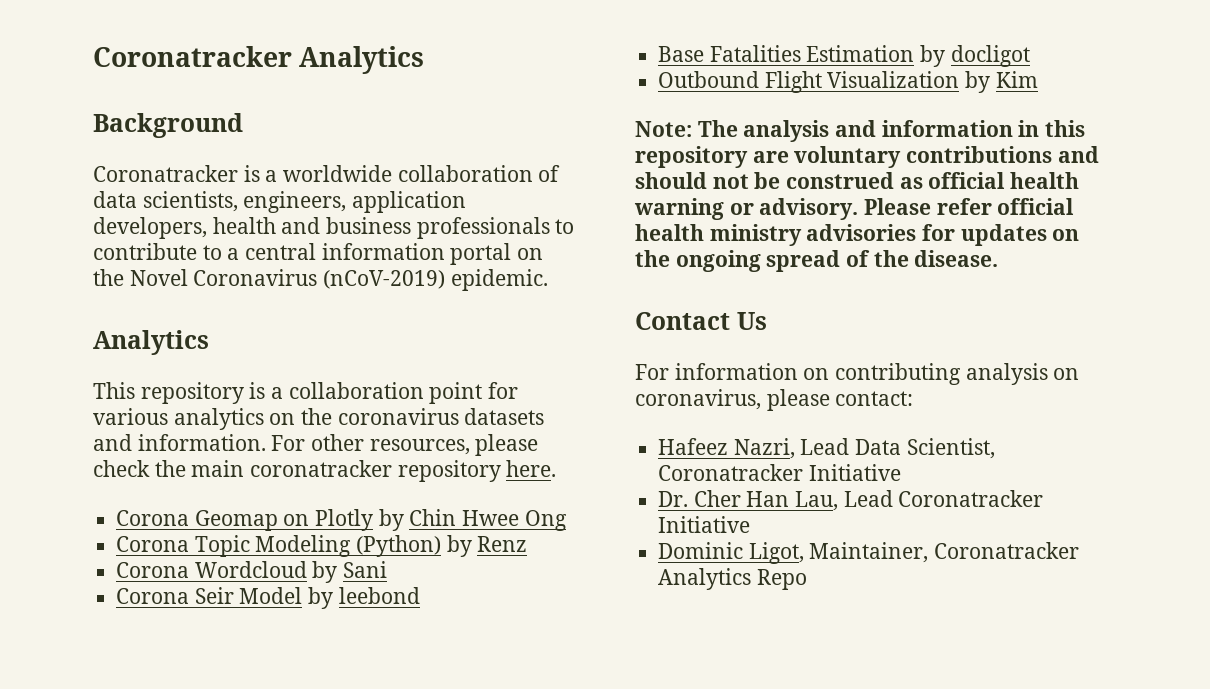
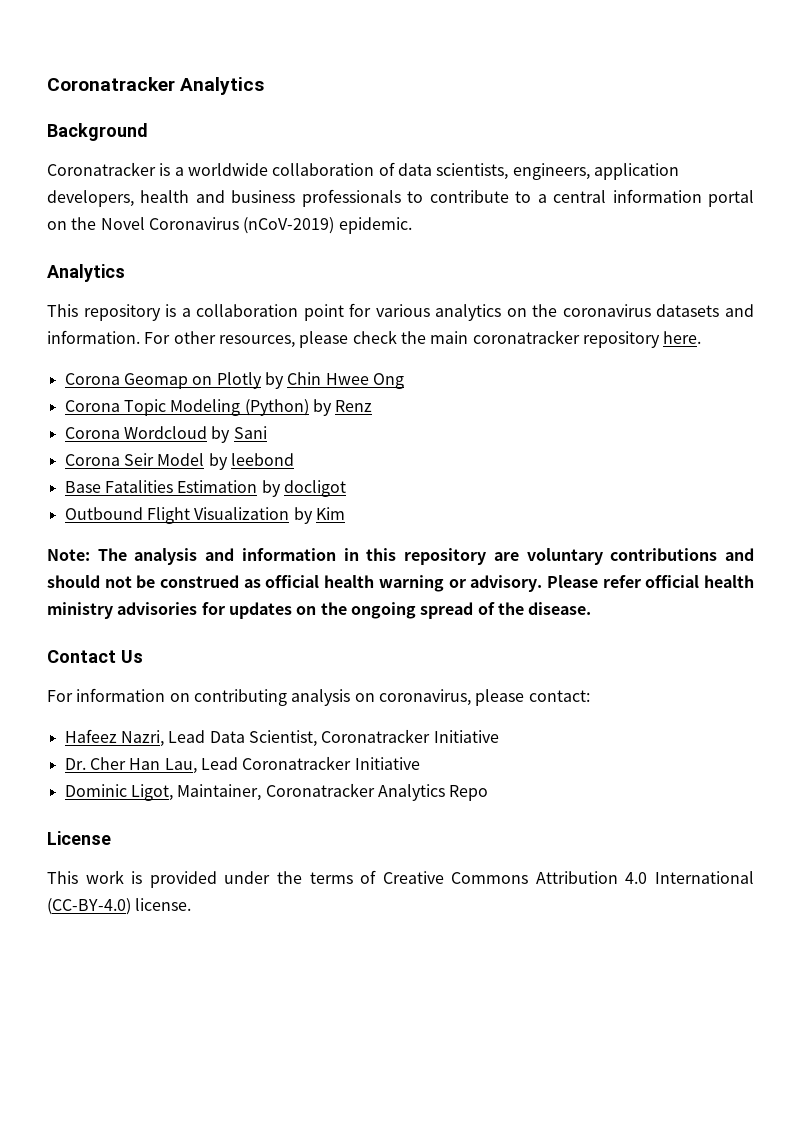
(807, 579) none -> [47,831,111,845] [47,870,754,888] [47,898,192,915] // License // This work is provided under the terms of Creative Commons Attribution 4.0 International (CC-BY-4.0) license.

